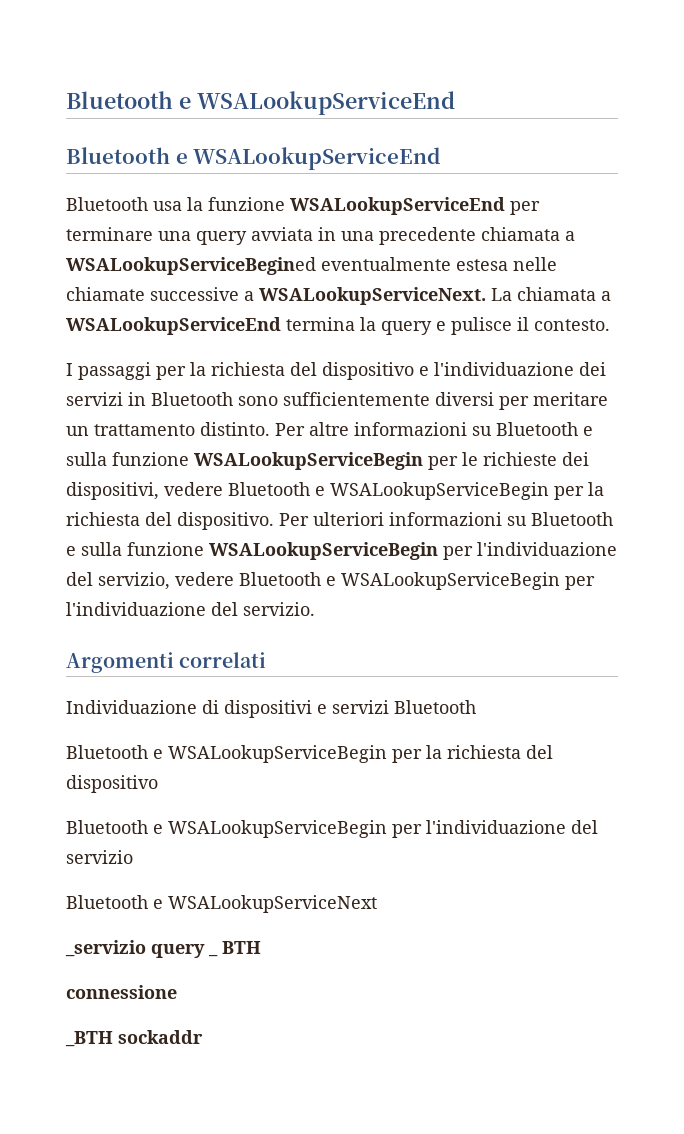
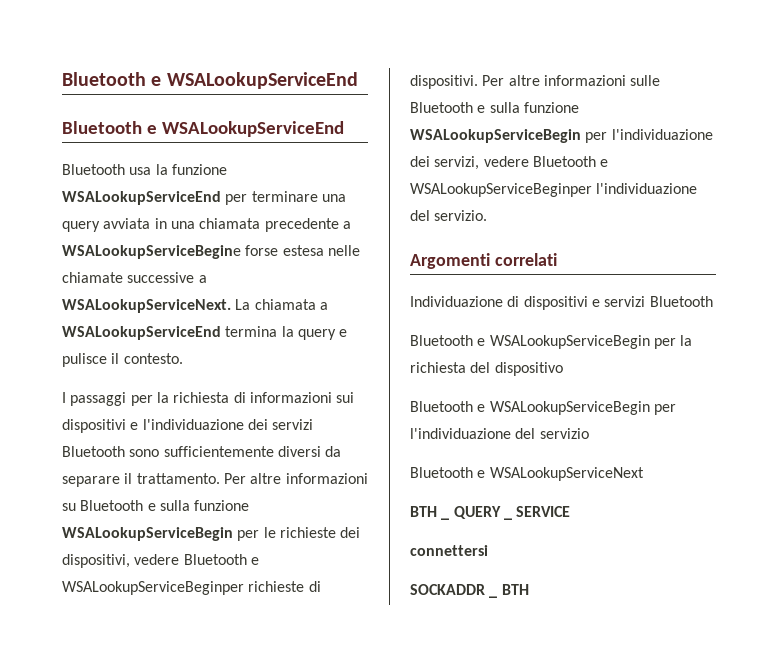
[379,227,575,245] [66,257,451,275] precedente chiamata a WSALookupServiceBegined eventualmente -> [199,218,351,232] [62,245,279,259] chiamata precedente a WSALookupServiceBegine forse
[290,362,414,380] del dispositivo -> [233,392,355,403] [62,419,126,433] di informazioni sui dispositivi
[128,392,146,406] in -> (314, 424) none
[499,392,608,410] [66,422,270,436] per meritare un trattamento distinto. -> [325,446,342,457] [62,473,220,487] da separare il trattamento.
[330,482,604,500] [66,512,527,530] WSALookupServiceBegin per la richiesta del dispositivo. Per ulteriori informazioni su -> [62,581,321,595] [410,75,661,89] WSALookupServiceBeginper richieste di dispositivi. Per altre informazioni sulle
[66,572,595,590] del servizio, vedere Bluetooth e WSALookupServiceBegin per -> [410,156,609,170] [410,183,592,197] dei servizi, vedere Bluetooth e WSALookupServiceBeginper
[65,940,205,958] _servizio query -> [410,506,437,517] [441,506,512,520] [516,506,571,517] [410,545,488,556] [410,584,485,595] BTH _ QUERY _ SERVICE // connettersi // SOCKADDR
[66,985,177,999] [65,1030,203,1047] // connessione // _BTH sockaddr -> (529, 589) none

